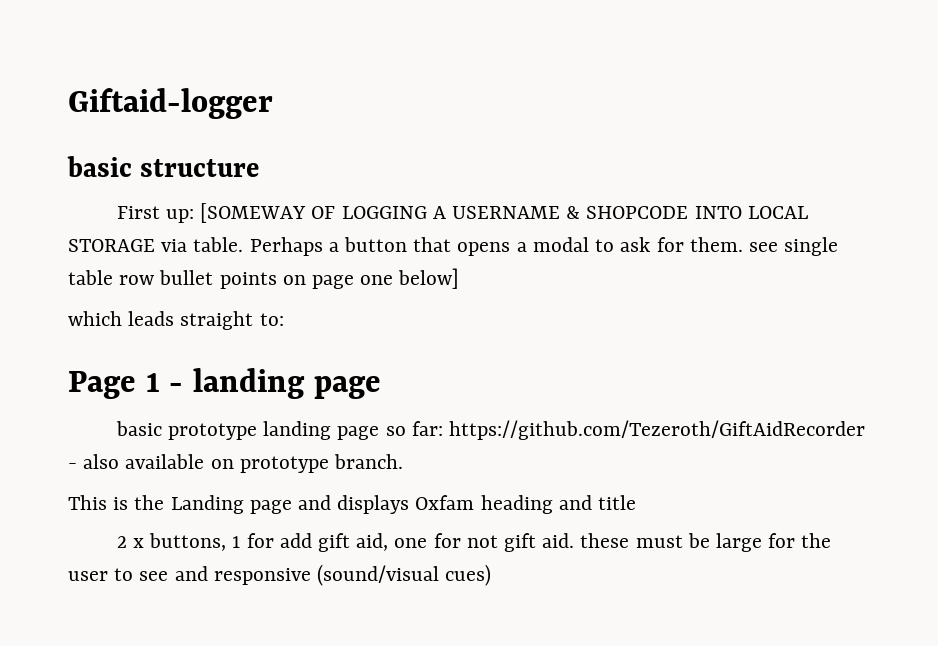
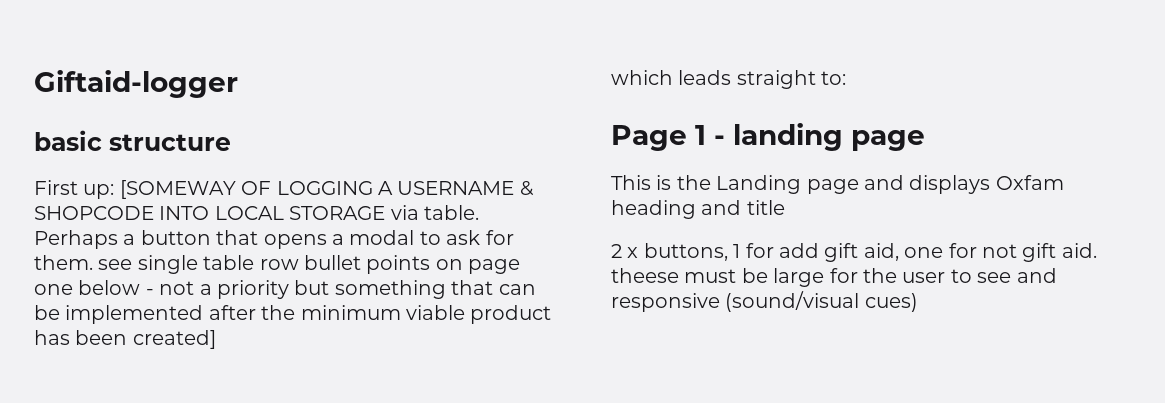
[398,268,460,289] below] -> [78,280,536,299] [34,305,552,324] [34,330,216,349] below - not a priority but something that can be implemented after the minimum viable product has been created]
[115,420,865,440] [68,454,404,473] // basic prototype landing page so far: https://github.com/Tezeroth/GiftAidRecorder - also available on prototype branch. -> (925, 140) none
[580,533,630,548] these -> [611,268,679,283] theese

